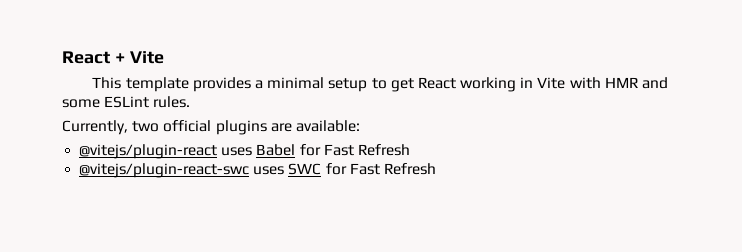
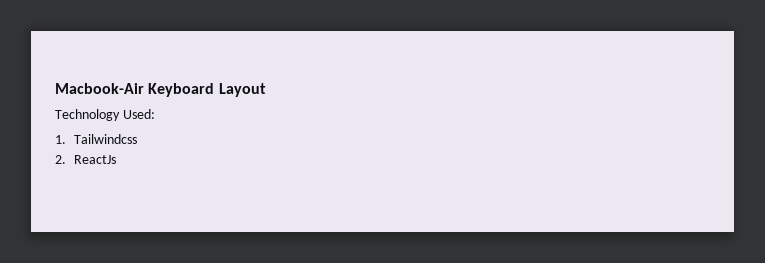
[62,51,164,64] [92,77,669,92] [62,96,191,108] [62,120,360,135] [79,144,410,159] [79,163,436,178] React + Vite // This template provides a minimal setup to get React working in Vite with HMR and some ESLint rules. // Currently, two official plugins are available: // @vitejs/plugin-react uses Babel for Fast Refresh // @vitejs/plugin-react-swc uses SWC for Fast Refresh -> [55,83,266,97] [55,109,155,121] [55,134,137,144] [55,155,116,164] Macbook-Air Keyboard Layout // Technology Used: // 1. Tailwindcss // 2. ReactJs

